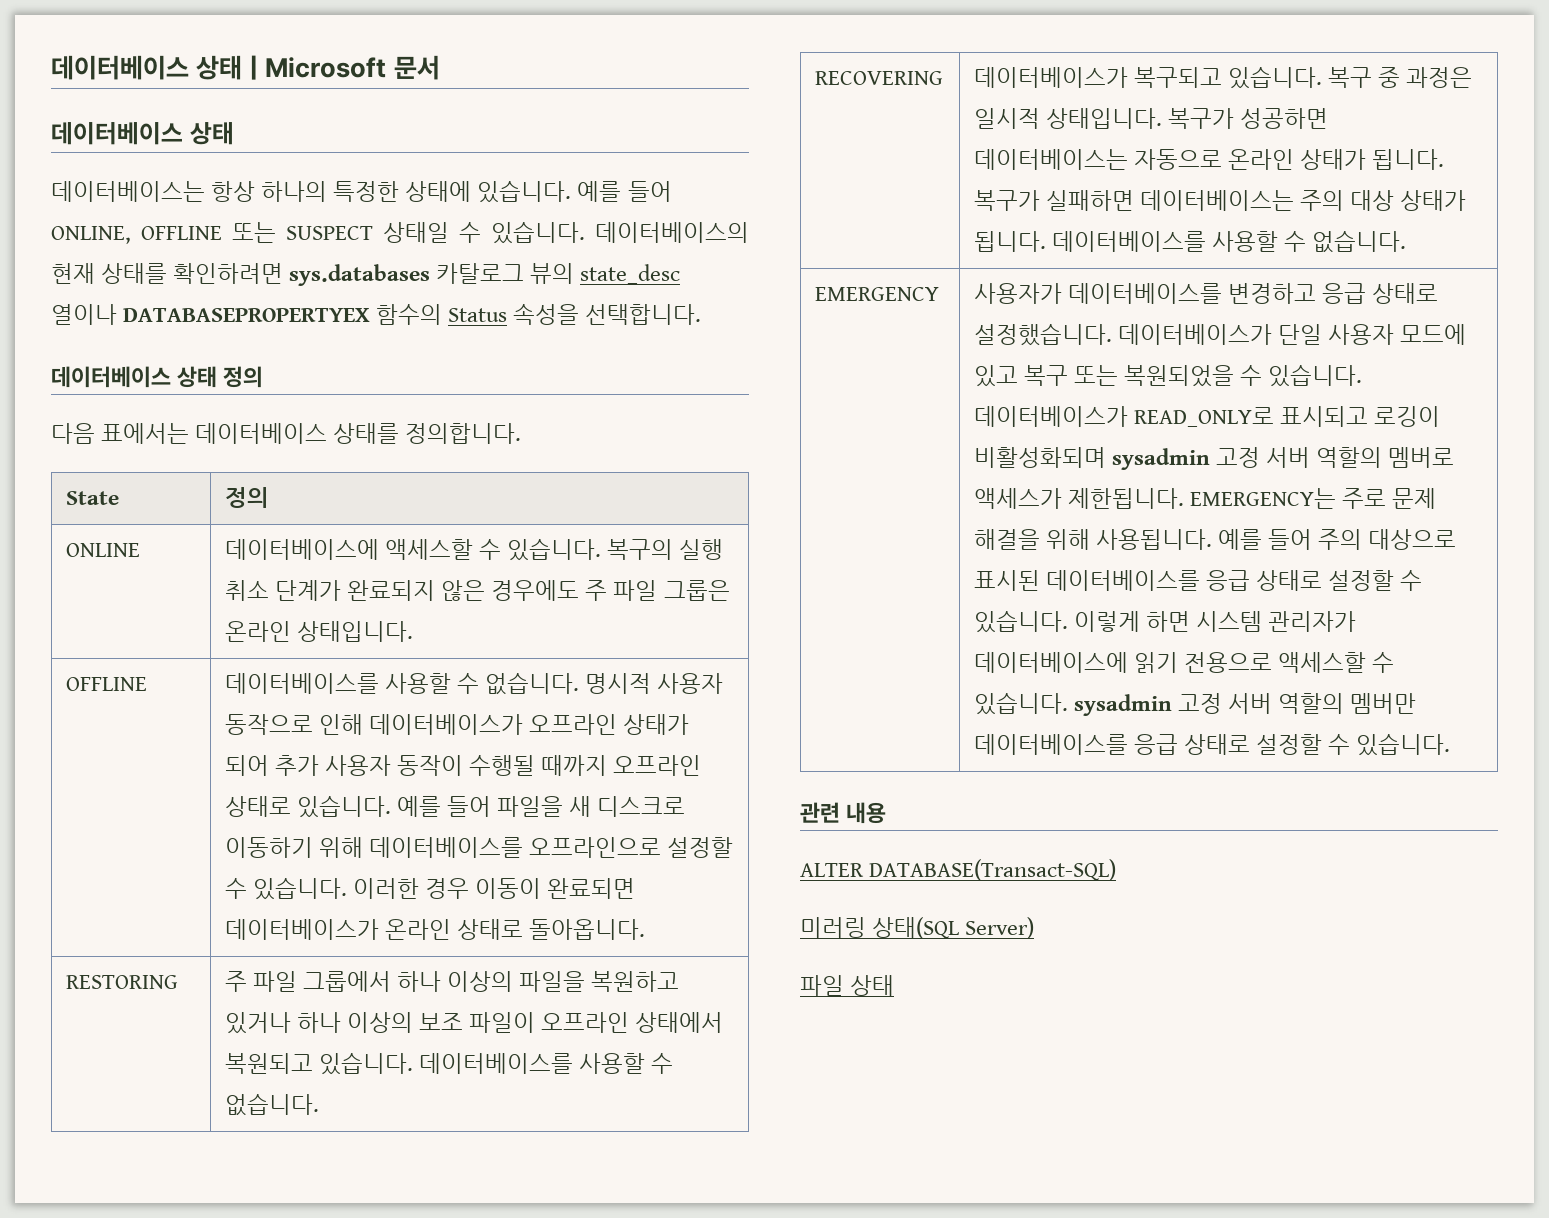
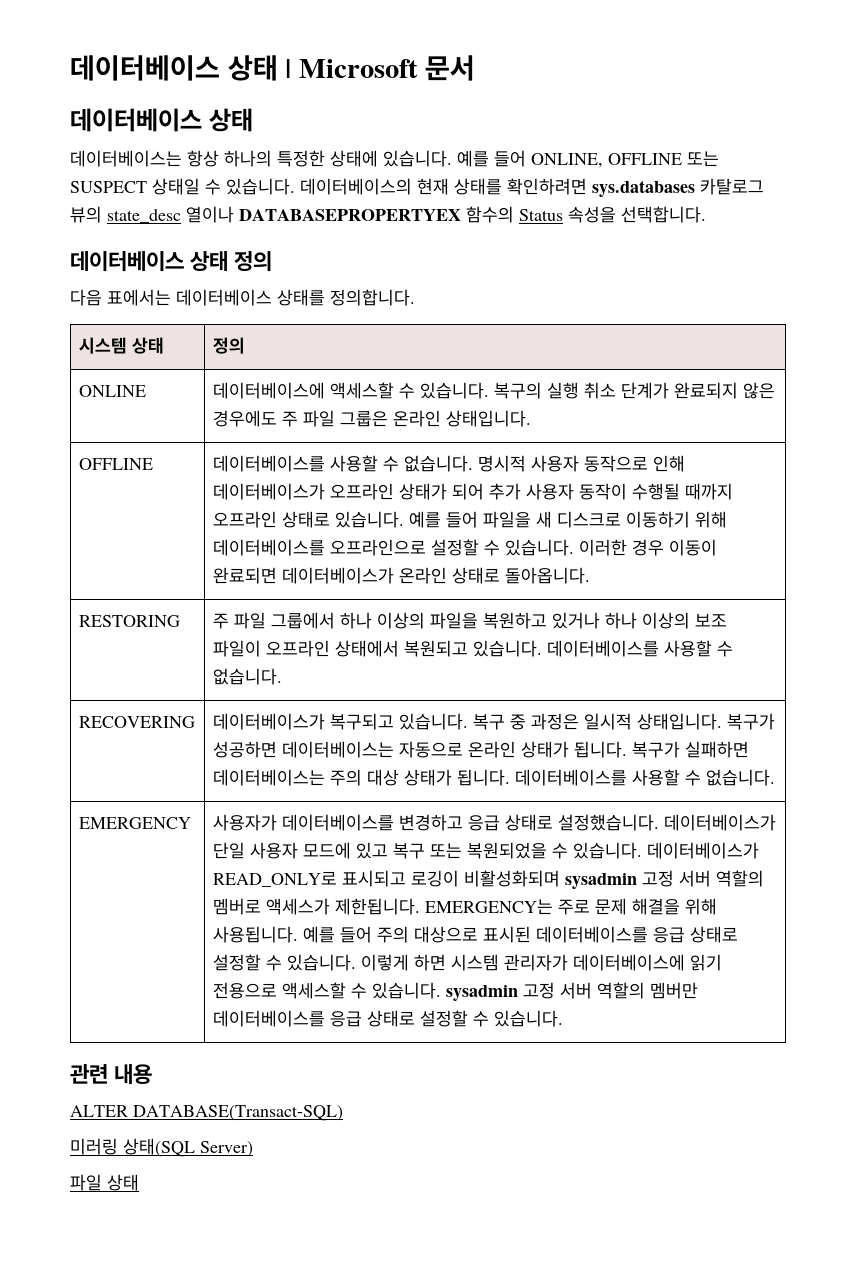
[66,491,120,505] State -> [78,337,164,354] 시스템 상태

